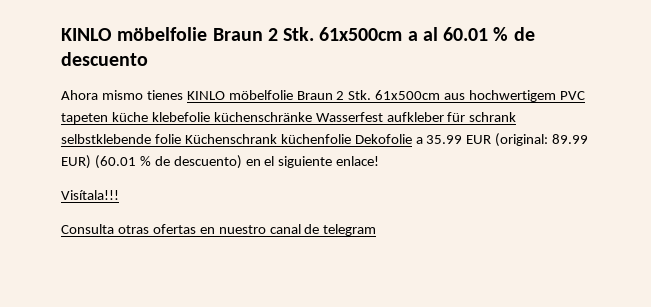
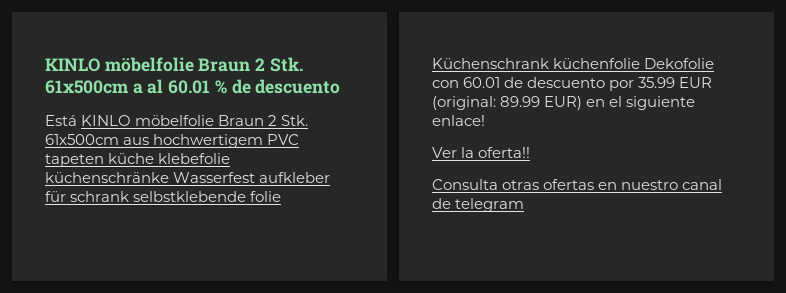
[61,90,183,100] Ahora mismo tienes -> [45,115,77,126] Está
[415,137,423,144] a -> [432,77,635,91] con 60.01 de descuento por
[94,155,242,169] (60.01 % de descuento) -> (583, 103) none
[61,190,119,200] Visítala!!! -> [432,147,531,158] Ver la oferta!!

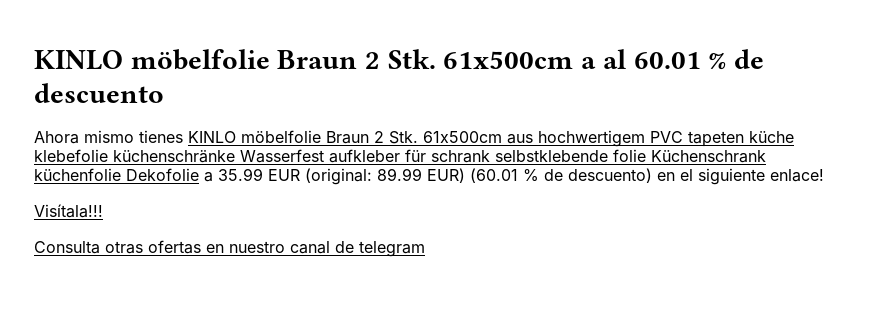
[45,115,77,126] Está -> [34,130,183,144] Ahora mismo tienes
[432,77,635,91] con 60.01 de descuento por -> [204,172,213,182] a
(583, 103) none -> [470,168,652,183] (60.01 % de descuento)
[432,147,531,158] Ver la oferta!! -> [34,204,103,218] Visítala!!!

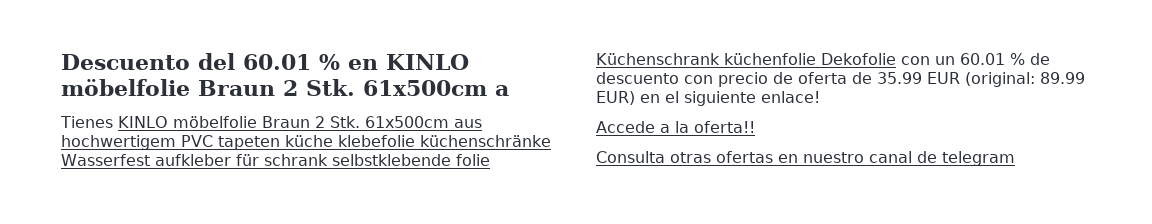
(34, 60) none -> [61,53,378,70] Descuento del 60.01 % en
[602,49,764,70] [34,83,164,103] [34,130,183,144] al 60.01 % de descuento // Ahora mismo tienes -> [60,116,113,128] // Tienes
[204,172,213,182] a -> [900,53,1050,65] [596,72,872,87] con un 60.01 % de descuento con precio de oferta de
[470,168,652,183] (60.01 % de descuento) -> (635, 98) none
[34,204,103,218] Visítala!!! -> [596,121,755,133] Accede a la oferta!!

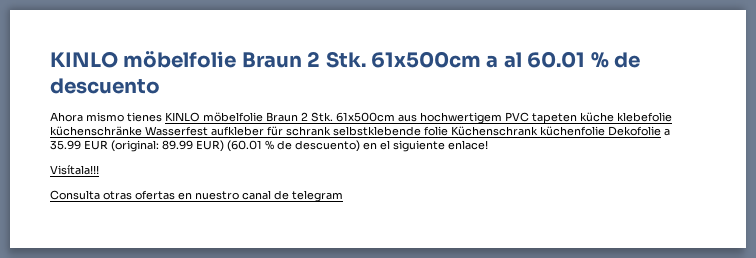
[61,53,378,70] Descuento del 60.01 % en -> (50, 59) none
[60,116,113,128] // Tienes -> [503,51,640,68] [50,78,160,94] [50,112,162,122] al 60.01 % de descuento // Ahora mismo tienes
[900,53,1050,65] [596,72,872,87] con un 60.01 % de descuento con precio de oferta de -> [664,129,670,136] a
(635, 98) none -> [227,140,360,152] (60.01 % de descuento)
[596,121,755,133] Accede a la oferta!! -> [50,165,99,175] Visítala!!!

